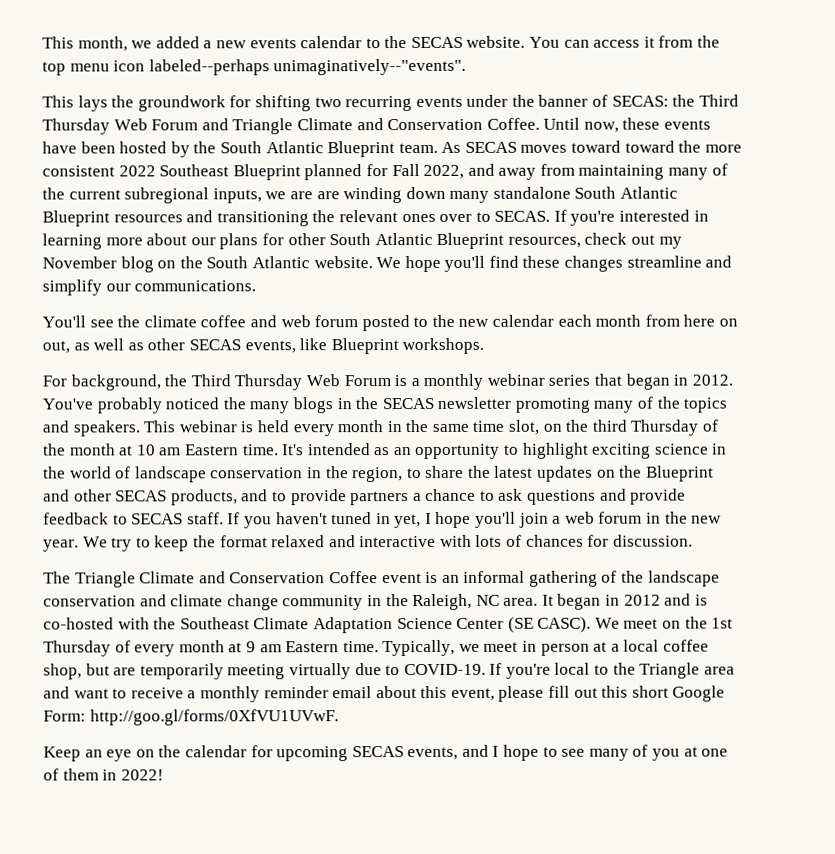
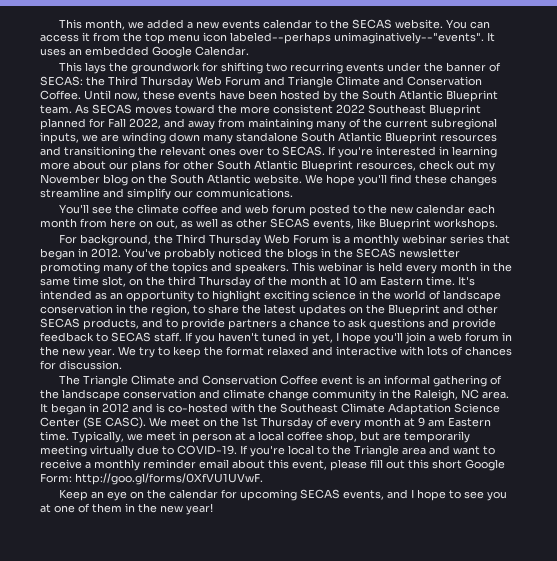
(467, 67) none -> [487,32,495,42] [40,46,249,58] It uses an embedded Google Calendar.
[624,140,675,153] toward -> (215, 109) none
[316,191,340,200] are -> (119, 138) none
[249,401,290,414] many -> (284, 253) none
[588,744,649,761] many of -> (485, 495) none
[120,769,164,781] 2022! -> [138,503,213,515] the new year!

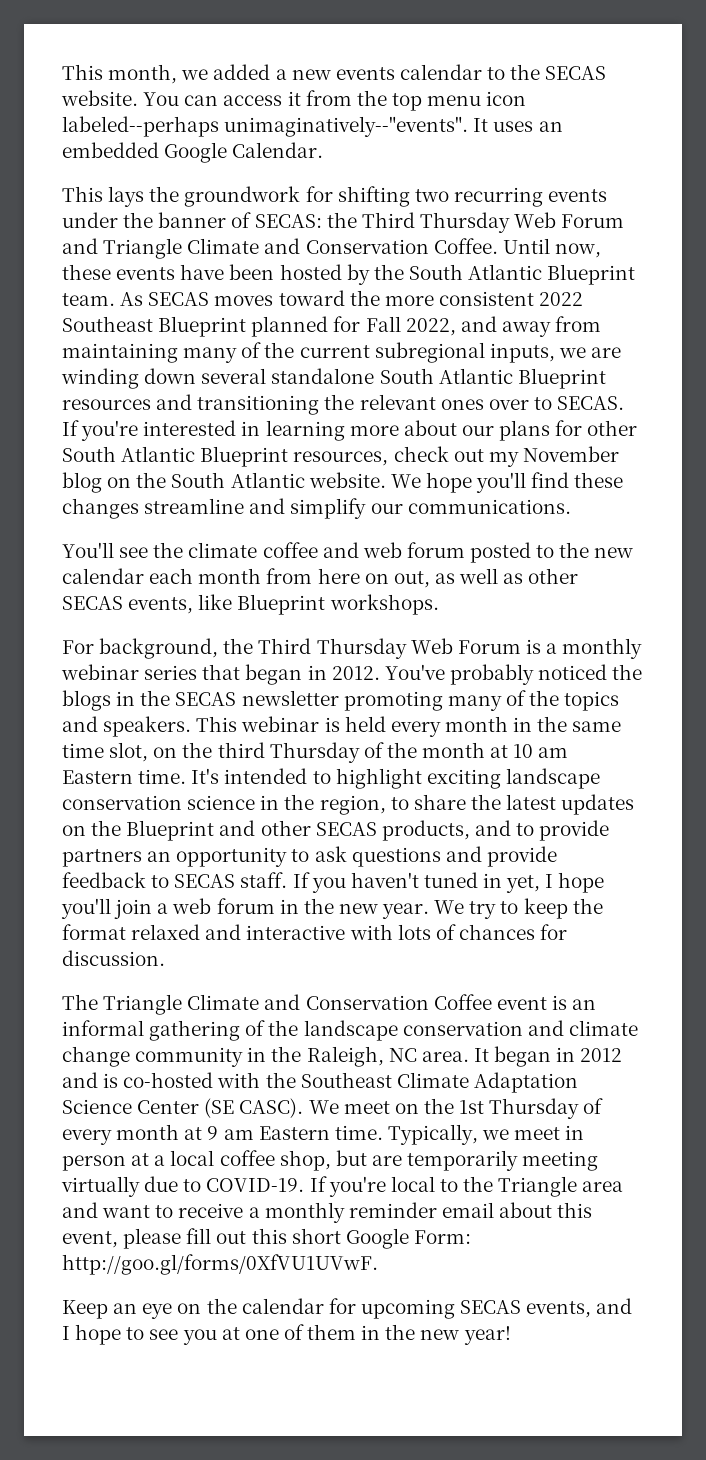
[203,134,233,144] many -> [201,368,267,384] several
[95,290,501,302] [40,304,113,314] as an opportunity to highlight exciting science in the world of landscape conservation -> [312,768,600,789] [62,795,256,810] to highlight exciting landscape conservation science
[280,318,330,328] a chance -> [147,847,288,867] an opportunity

